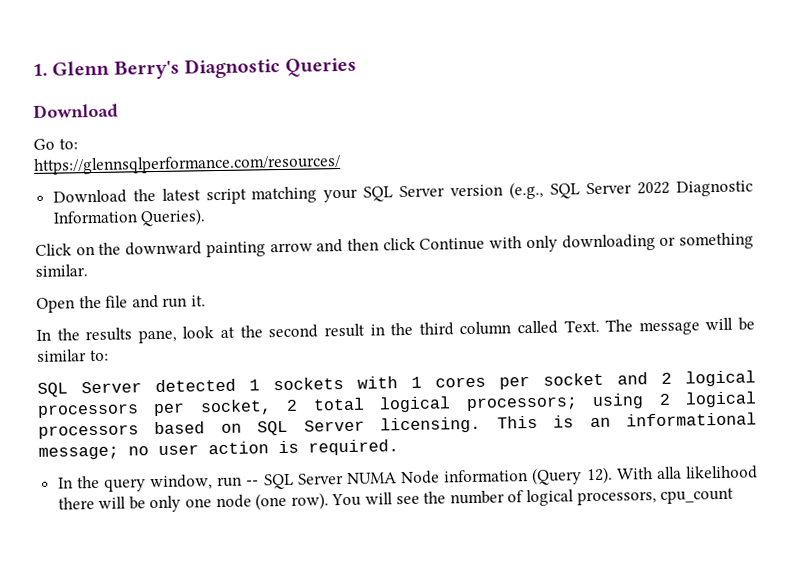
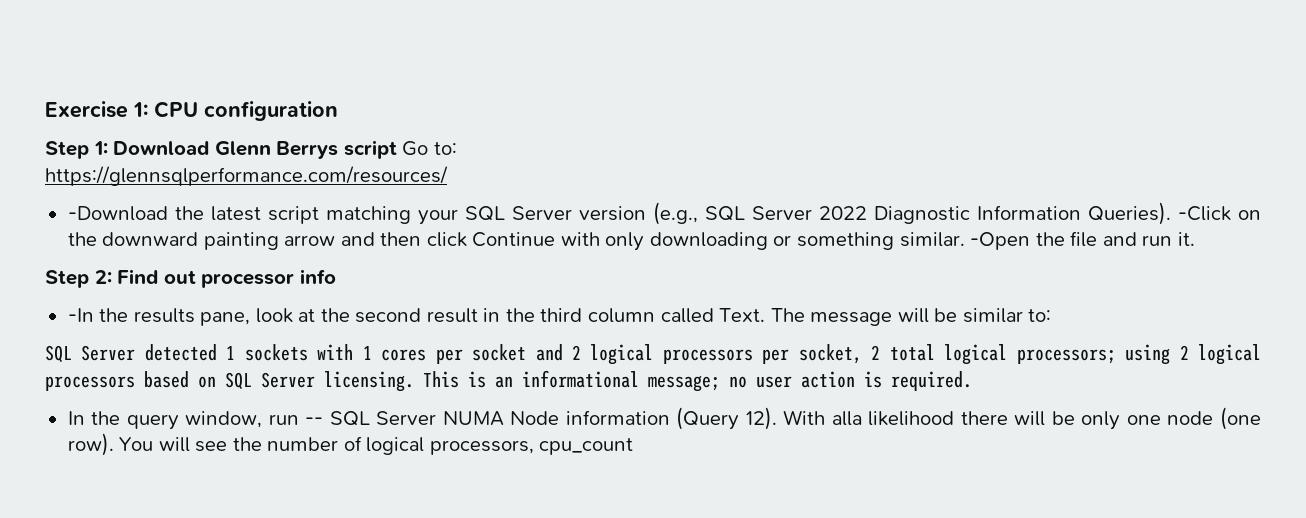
[32,57,357,80] [33,103,119,119] 1. Glenn Berry's Diagnostic Queries // Download // -> [45,101,338,121] [45,140,397,159] Exercise 1: CPU configuration // Step 1: Download Glenn Berrys script
[52,189,127,204] Download -> [67,206,168,221] -Download
[35,243,72,256] // Click -> [1177,206,1231,221] -Click
[36,297,75,313] // Open -> [970,232,1031,250] -Open
[36,329,51,341] In -> [45,269,336,288] [67,308,94,322] Step 2: Find out processor info // -In

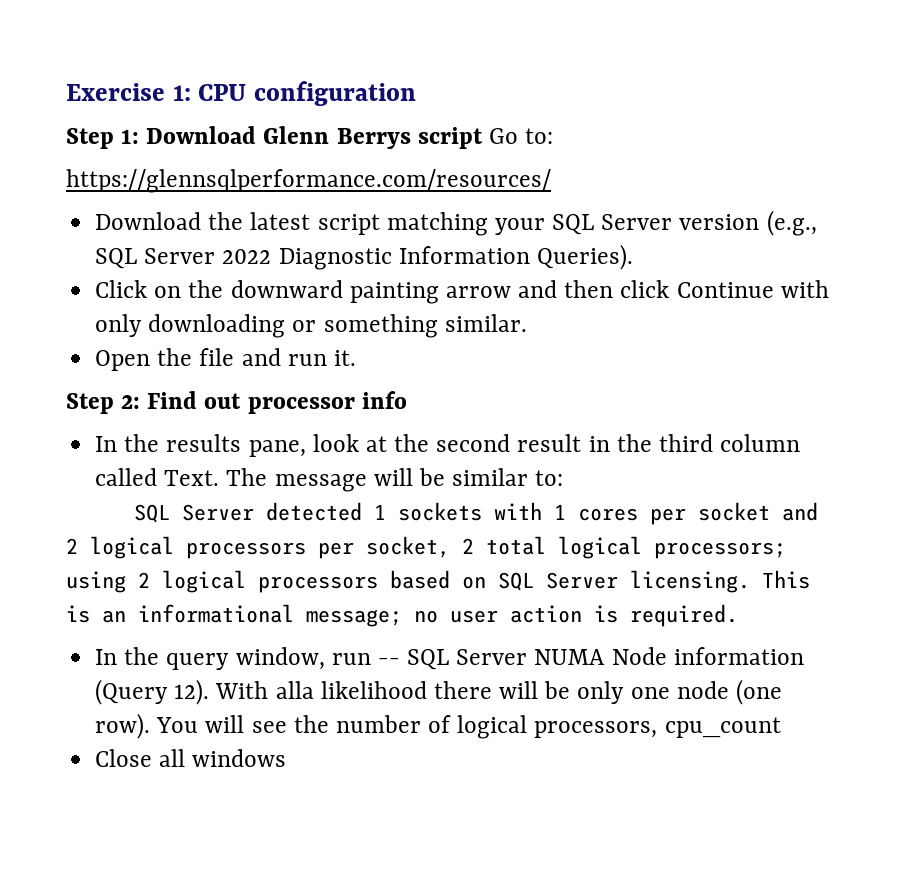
[67,206,168,221] -Download -> [95,212,202,230] Download
[1177,206,1231,221] -Click -> [95,280,148,298] // Click
[970,232,1031,250] -Open -> [95,350,151,371] // Open
[67,308,94,322] -In -> [95,436,118,452] In
(634, 446) none -> [95,749,287,767] // Close all windows

